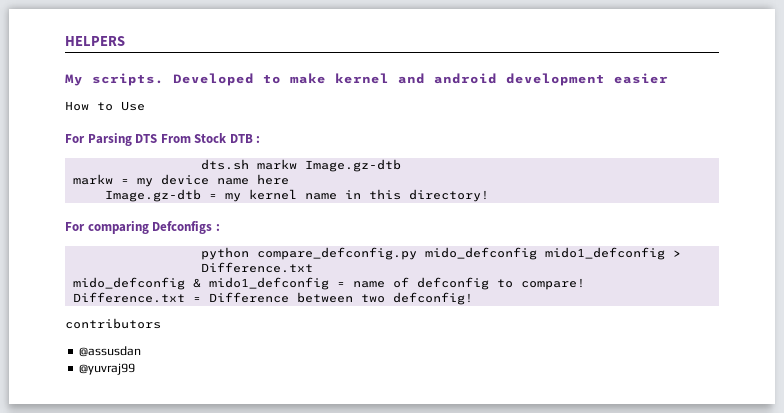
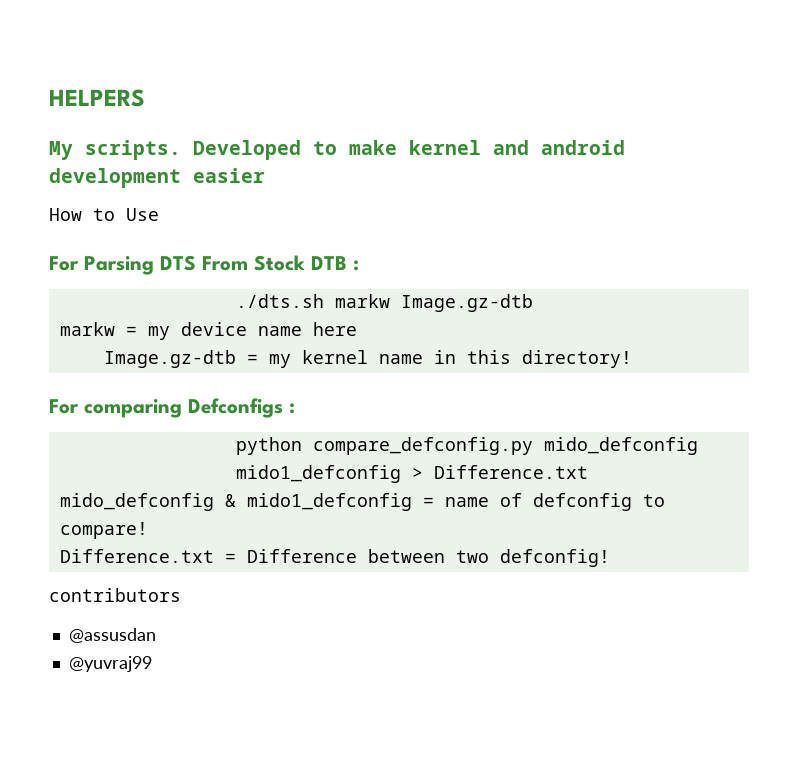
[200,159,249,170] dts.sh -> [235,294,324,308] ./dts.sh

